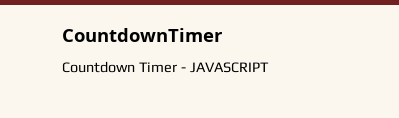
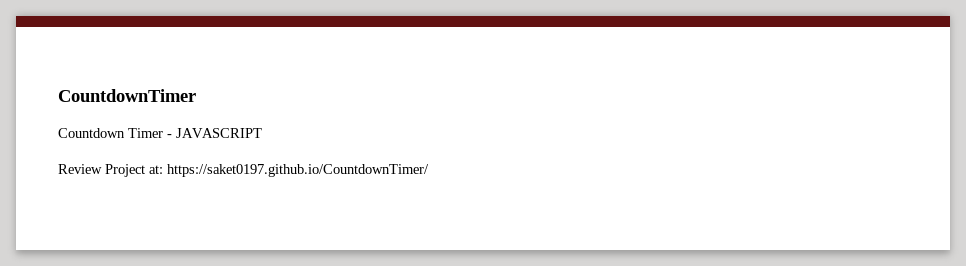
(269, 67) none -> [58,164,429,177] // Review Project at: https://saket0197.github.io/CountdownTimer/

